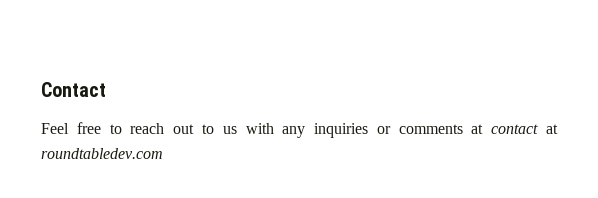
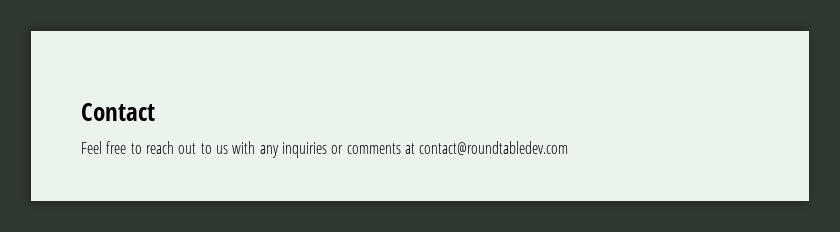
[491,124,558,134] [41,148,163,159] contact at roundtabledev.com -> [419,141,569,155] contact@roundtabledev.com

